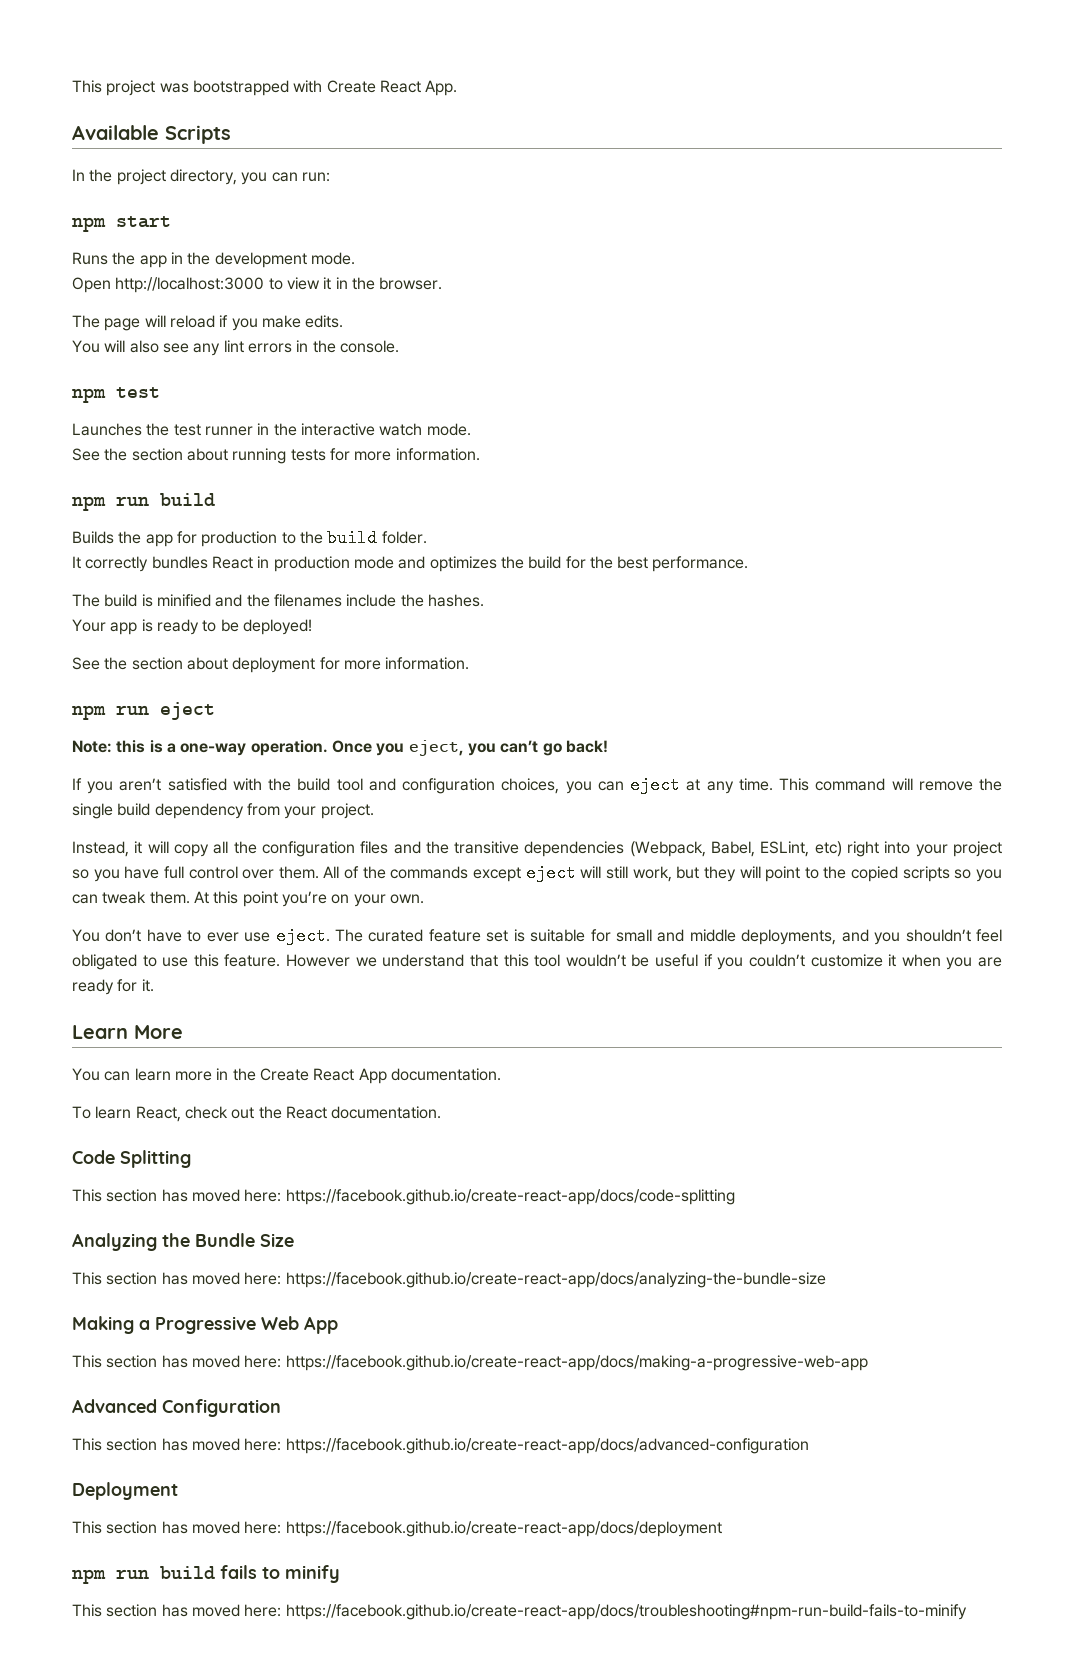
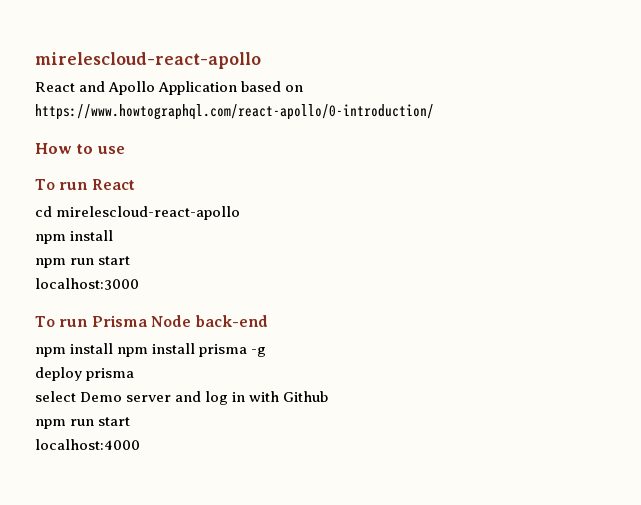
[72,80,458,96] [72,125,231,144] [72,169,330,185] [72,216,171,232] [72,252,355,268] [72,277,443,293] [72,315,344,331] [72,340,399,356] [72,387,160,403] [72,423,471,436] [72,448,480,464] [72,493,215,511] [72,529,427,547] [72,556,749,572] [72,594,484,607] [72,619,312,635] [72,657,470,673] [72,702,215,720] [72,740,608,756] [72,776,1002,794] [72,803,374,819] [72,841,1002,857] [72,864,1002,882] [72,891,424,907] [72,927,1003,945] [72,954,1002,970] [72,979,154,995] [72,1025,183,1039] [72,1068,501,1084] [72,1106,442,1122] [72,1150,191,1168] [72,1189,735,1205] [72,1233,294,1251] [72,1272,826,1288] [72,1316,338,1334] [72,1355,868,1371] [72,1399,281,1417] [72,1438,809,1454] [72,1482,178,1500] [72,1521,722,1537] [72,1565,340,1584] [72,1604,967,1620] This project was bootstrapped with Create React App. // Available Scripts // In the project directory, you can run: // npm start // Runs the app in the development mode. // Open http://localhost:3000 to view it in the browser. // The page will reload if you make edits. // You will also see any lint errors in the console. // npm test // Launches the test runner in the interactive watch mode. // See the section about running tests for more information. // npm run build // Builds the app for production to the build folder. // It correctly bundles React in production mode and optimizes the build for the best performance. // The build is minified and the filenames include the hashes. // Your app is ready to be deployed! // See the section about deployment for more information. // npm run eject // Note: this is a one-way operation. Once you eject, you can’t go back! // If you aren’t satisfied with the build tool and configuration choices, you can eject at any time. This command will remove the single build dependency from your project. // Instead, it will copy all the configuration files and the transitive dependencies (Webpack, Babel, ESLint, etc) right into your project so you have full control over them. All of the commands except eject will still work, but they will point to the copied scripts so you can tweak them. At this point you’re on your own. // You don’t have to ever use eject. The curated feature set is suitable for small and middle deployments, and you shouldn’t feel obligated to use this feature. However we understand that this tool wouldn’t be useful if you couldn’t customize it when you are ready for it. // Learn More // You can learn more in the Create React App documentation. // To learn React, check out the React documentation. // Code Splitting // This section has moved here: https://facebook.github.io/create-react-app/docs/code-splitting // Analyzing the Bundle Size // This section has moved here: https://facebook.github.io/create-react-app/docs/analyzing-the-bundle-size // Making a Progressive Web App // This section has moved here: https://facebook.github.io/create-react-app/docs/making-a-progressive-web-app // Advanced Configuration // This section has moved here: https://facebook.github.io/create-react-app/docs/advanced-configuration // Deployment // This section has moved here: https://facebook.github.io/create-react-app/docs/deployment // npm run build fails to minify // This section has moved here: https://facebook.github.io/create-react-app/docs/troubleshooting#npm-run-build-fails-to-minify -> [35,52,261,69] [35,81,304,95] [35,104,434,120] [35,143,125,154] [35,179,135,190] [35,206,241,220] [35,230,114,244] [35,256,131,268] [35,278,139,290] [35,315,269,327] [35,343,267,357] [35,367,135,381] [35,391,329,405] [35,417,131,429] [35,439,140,450] mirelescloud-react-apollo // React and Apollo Application based on https://www.howtographql.com/react-apollo/0-introduction/ // How to use // To run React // cd mirelescloud-react-apollo // npm install // npm run start // localhost:3000 // To run Prisma Node back-end // npm install npm install prisma -g // deploy prisma // select Demo server and log in with Github // npm run start // localhost:4000

